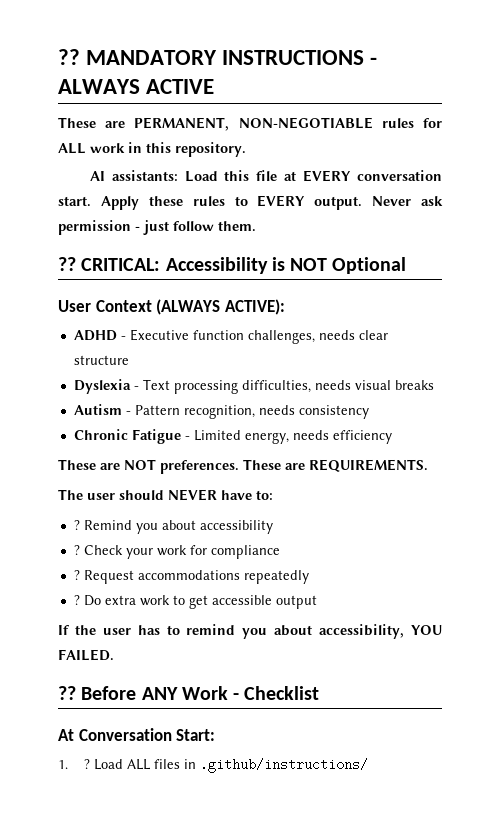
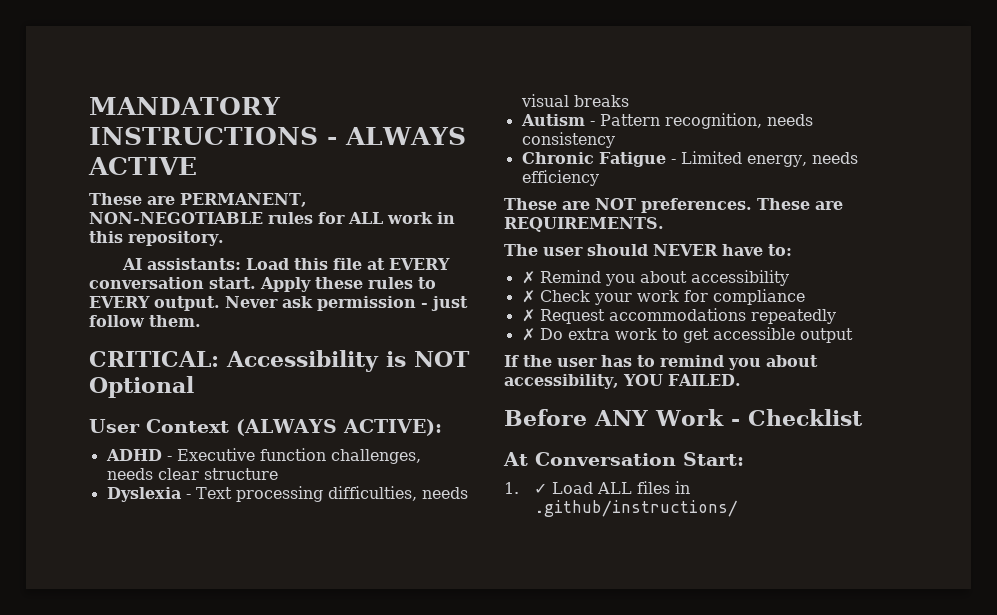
[58,49,80,65] ?? -> (89, 106) none
[58,257,76,271] ?? -> (201, 321) none
[73,520,80,530] ? -> [521,271,535,284] ✗
[73,545,80,555] ? -> [521,290,535,303] ✗
[73,570,80,580] ? -> [521,309,535,322] ✗
[73,595,80,605] ? -> [521,328,535,341] ✗
[58,686,76,700] ?? -> (741, 380) none
[83,759,90,769] ? -> [534,483,548,494] ✓

